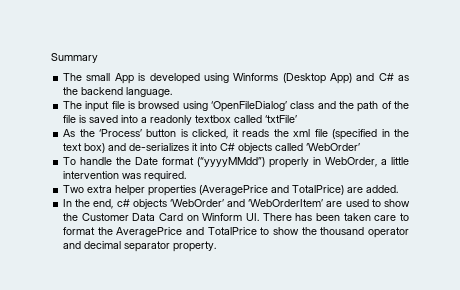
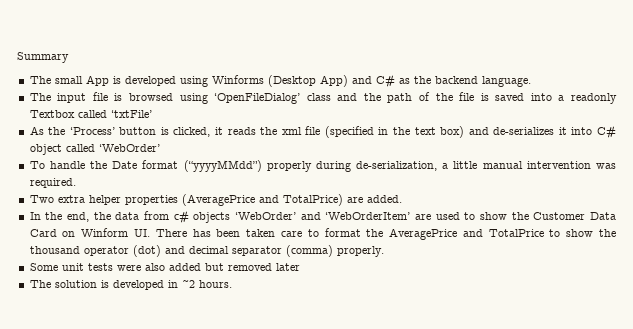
[195,115,232,123] textbox -> [29,110,75,118] Textbox
[238,143,273,153] objects -> [29,144,62,155] object
[313,157,378,167] in WebOrder, -> [315,161,438,172] during de-serialization,
(410, 161) none -> [482,161,523,169] manual
(114, 204) none -> [93,211,169,220] the data from
(410, 232) none -> [132,245,161,257] (dot)
[173,241,217,252] property. -> [285,245,384,257] [29,263,300,271] [29,279,232,290] (comma) properly. // Some unit tests were also added but removed later // The solution is developed in ~2 hours.

